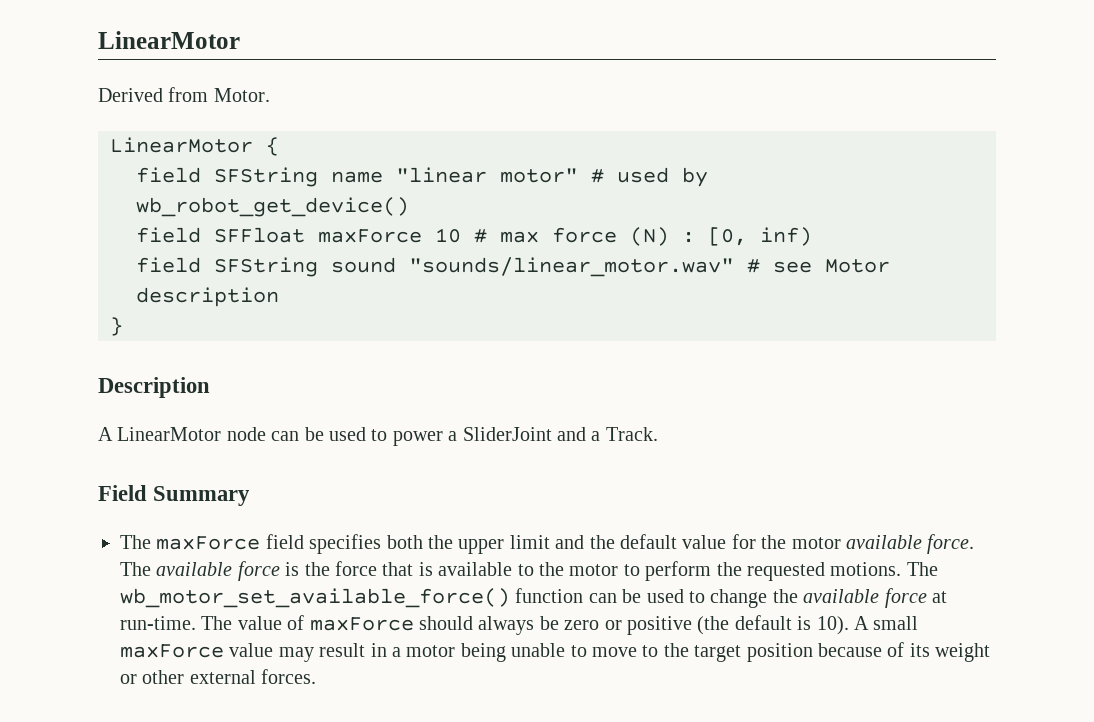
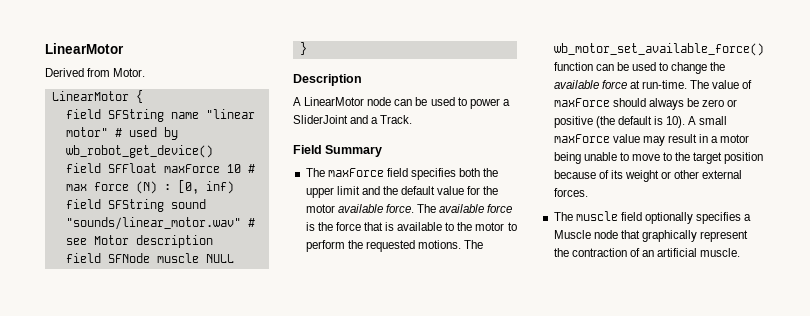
(279, 297) none -> [65,253,234,263] // field SFNode muscle NULL
(317, 676) none -> [553,211,752,224] [553,230,749,242] [553,248,741,257] // The muscle field optionally specifies a Muscle node that graphically represent the contraction of an artificial muscle.

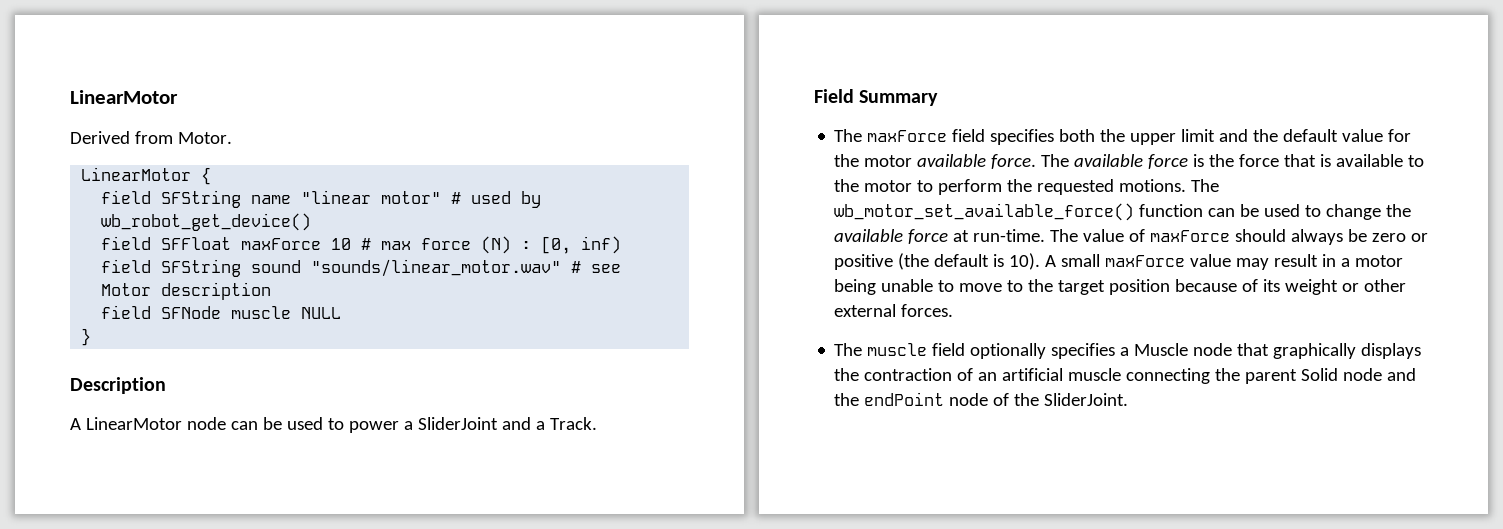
[700,230,749,242] represent -> [1361,343,1422,359] displays
[700,248,741,257] muscle. -> [1068,368,1417,384] [834,392,1129,406] muscle connecting the parent Solid node and the endPoint node of the SliderJoint.

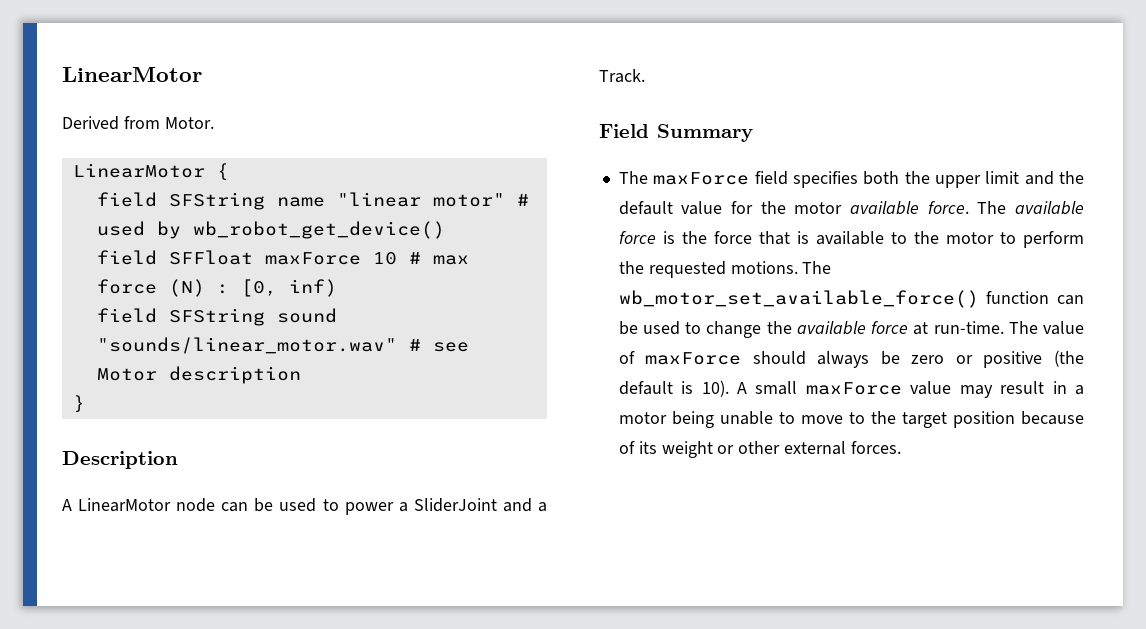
[101,305,342,319] // field SFNode muscle NULL -> (301, 375) none
[834,343,1422,359] [834,368,1417,384] [834,392,1129,406] // The muscle field optionally specifies a Muscle node that graphically displays the contraction of an artificial muscle connecting the parent Solid node and the endPoint node of the SliderJoint. -> (901, 447) none

